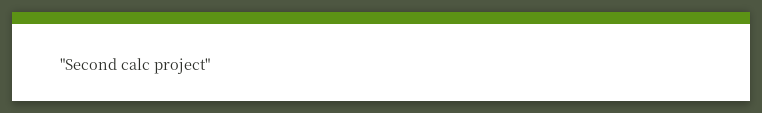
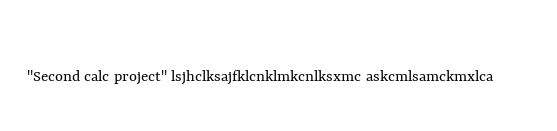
(210, 66) none -> [171,70,494,85] lsjhclksajfklcnklmkcnlksxmc askcmlsamckmxlca

